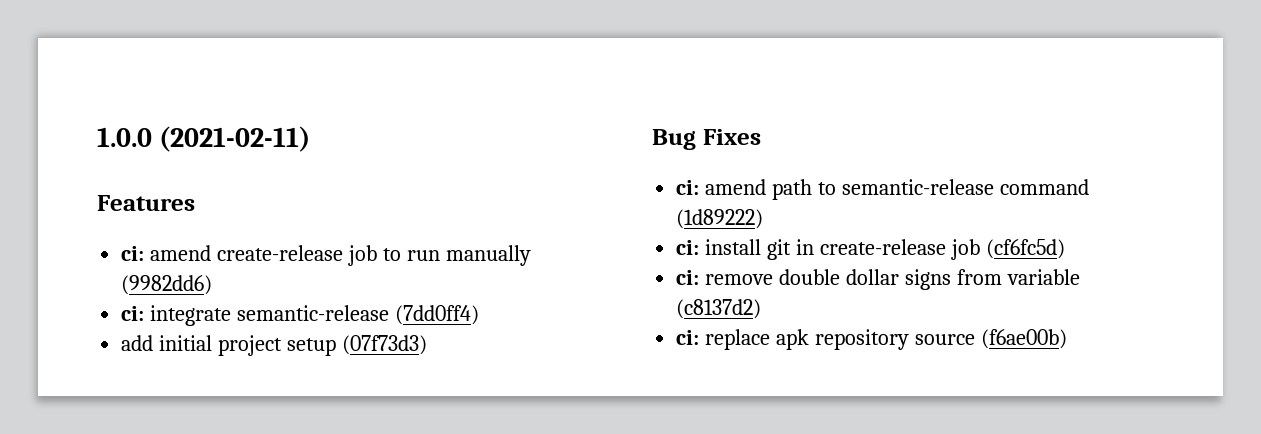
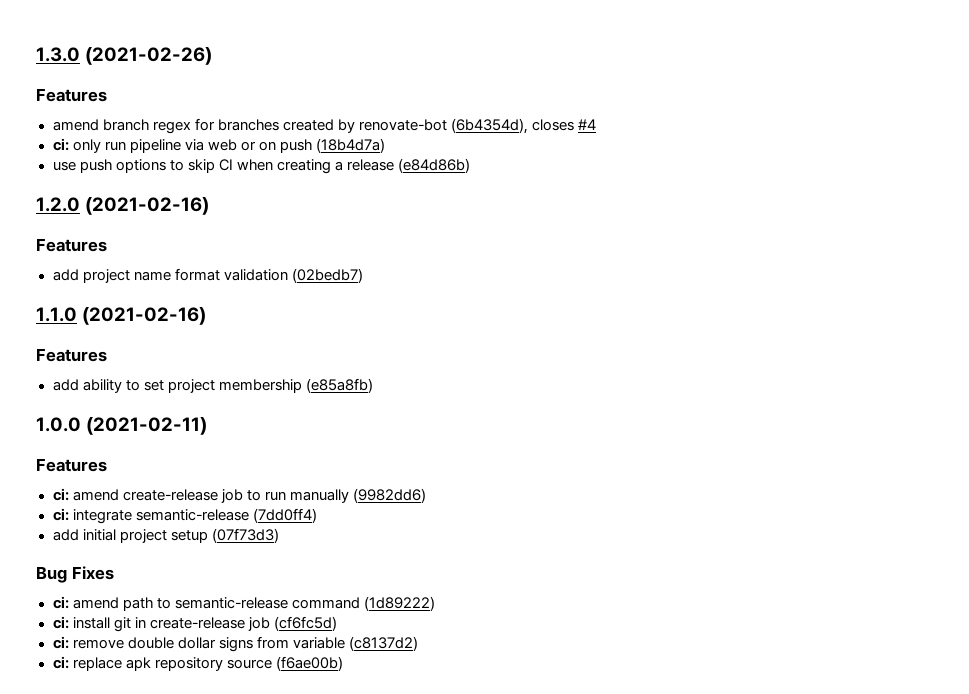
(97, 137) none -> [36,47,213,65] [36,88,107,102] [52,118,596,134] [52,138,385,153] [52,158,471,174] [36,197,210,215] [36,238,107,252] [52,268,363,283] [36,307,207,325] [36,348,107,362] [52,378,373,393] 1.3.0 (2021-02-26) // Features // amend branch regex for branches created by renovate-bot (6b4354d), closes #4 // ci: only run pipeline via web or on push (18b4d7a) // use push options to skip CI when creating a release (e84d86b) // 1.2.0 (2021-02-16) // Features // add project name format validation (02bedb7) // 1.1.0 (2021-02-16) // Features // add ability to set project membership (e85a8fb) //

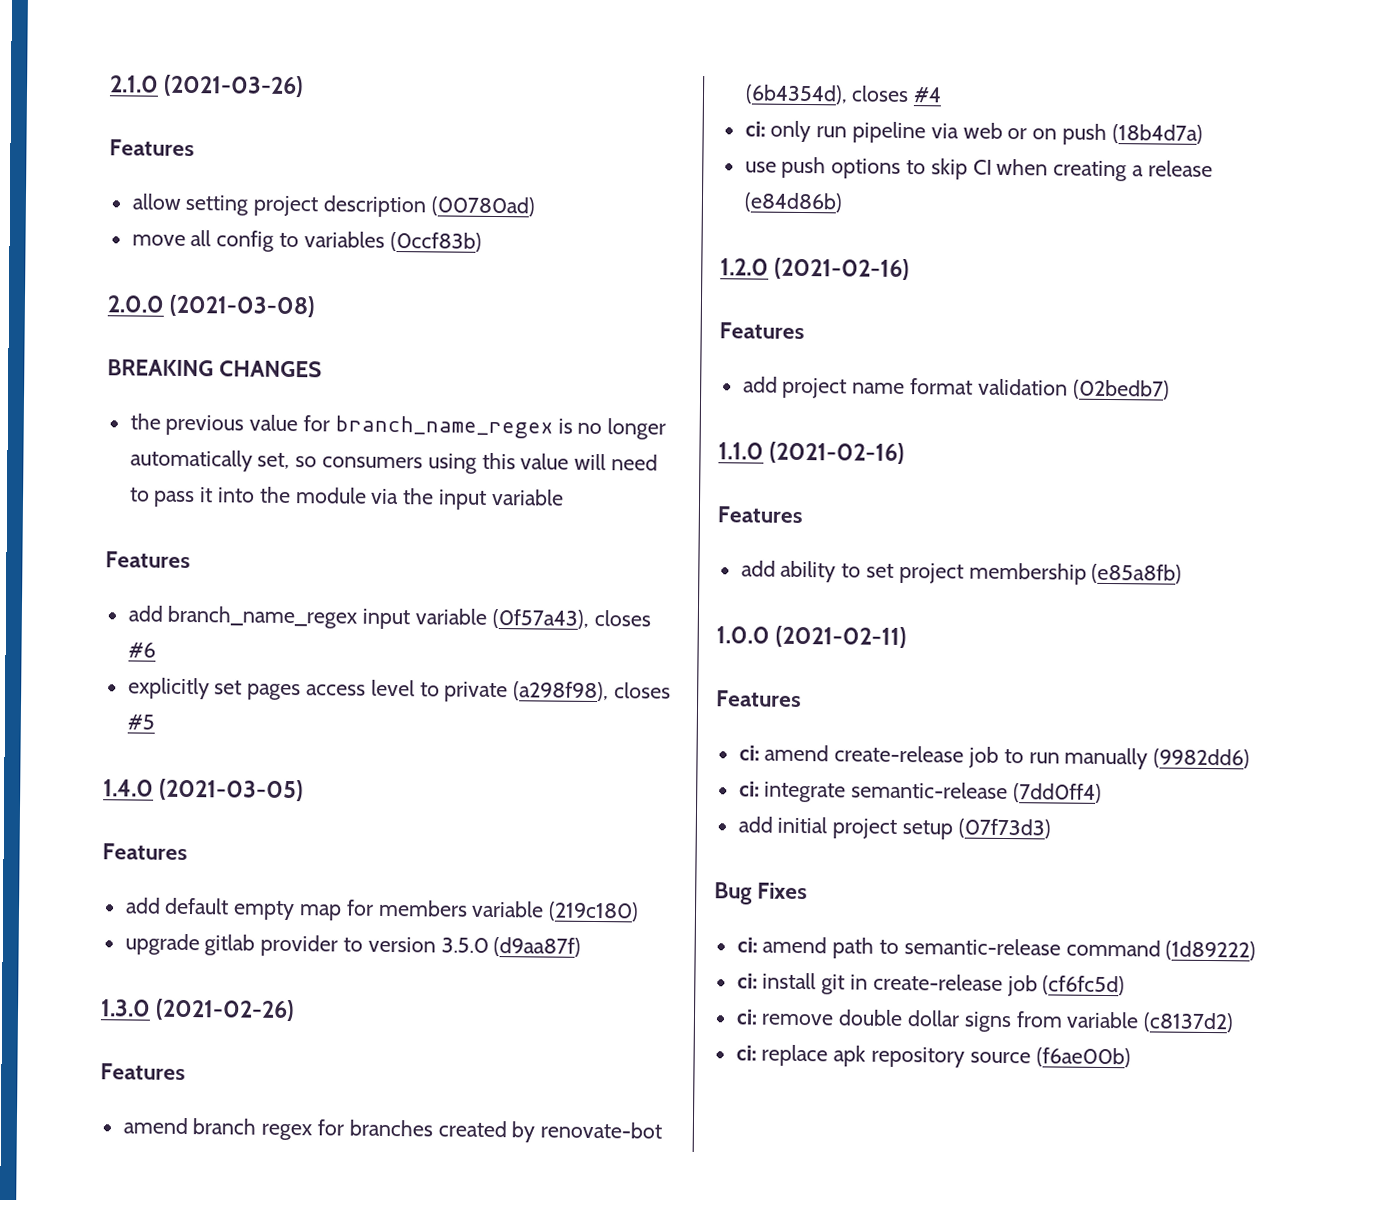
(36, 54) none -> [110,74,305,98] [109,139,195,157] [131,193,535,218] [131,230,482,252] [107,294,317,318] [107,359,323,378] [129,413,667,440] [129,449,659,474] [129,486,564,510] [105,551,191,569] [127,605,651,630] [127,642,156,658] [127,677,672,703] [126,714,155,730] [103,778,305,802] [102,843,188,861] [124,897,640,922] [124,933,582,957] 2.1.0 (2021-03-26) // Features // allow setting project description (00780ad) // move all config to variables (0ccf83b) // 2.0.0 (2021-03-08) // BREAKING CHANGES // the previous value for branch_name_regex is no longer automatically set, so consumers using this value will need to pass it into the module via the input variable // Features // add branch_name_regex input variable (0f57a43), closes #6 // explicitly set pages access level to private (a298f98), closes #5 // 1.4.0 (2021-03-05) // Features // add default empty map for members variable (219c180) // upgrade gitlab provider to version 3.5.0 (d9aa87f) //

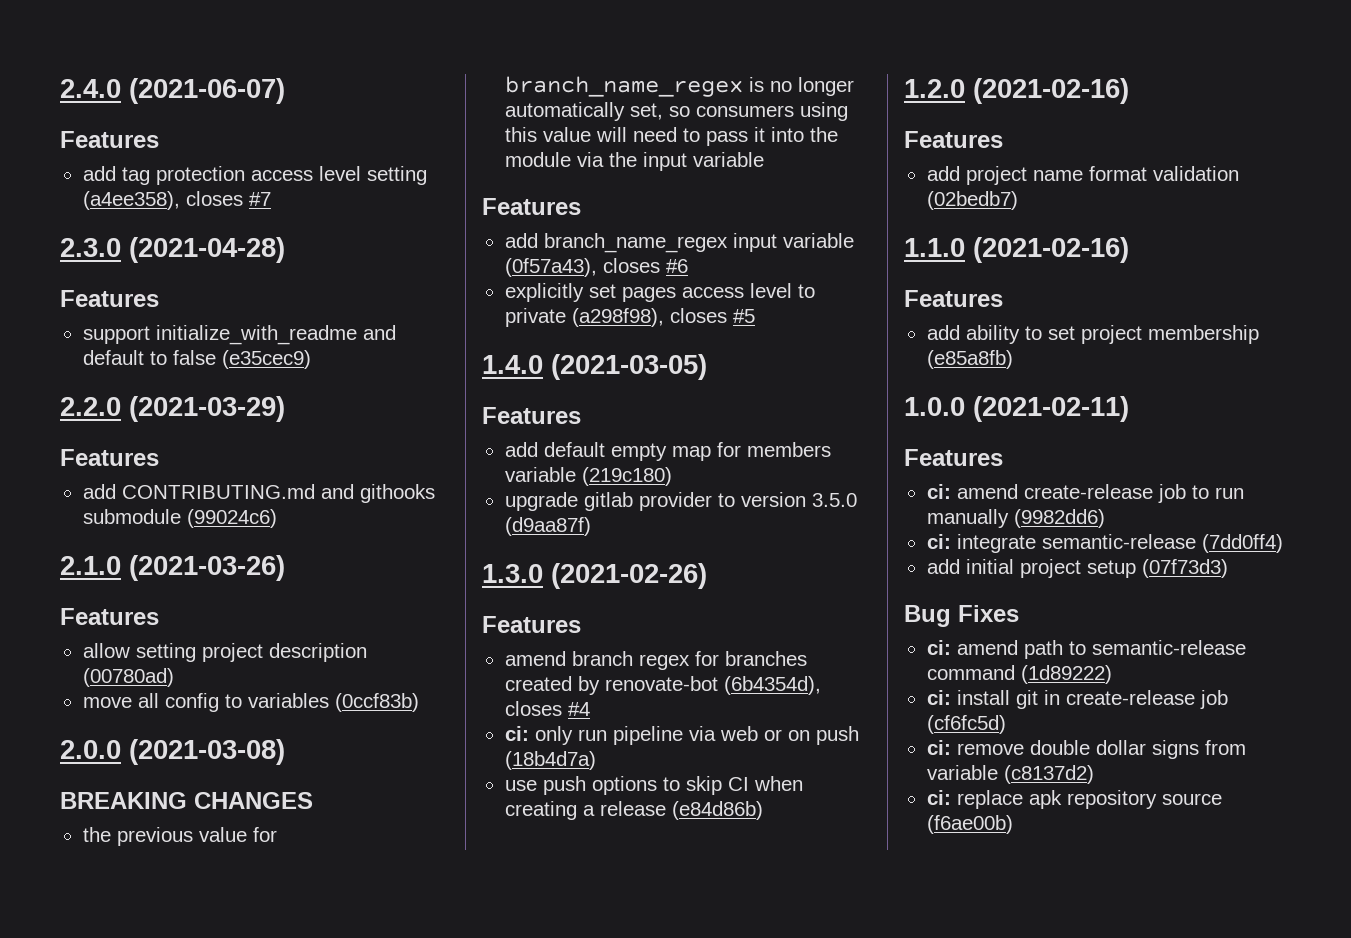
(110, 84) none -> [60,78,285,104] [60,131,159,148] [82,166,427,185] [82,191,271,210] [60,237,285,263] [60,290,159,307] [82,325,396,345] [82,350,311,369] [60,396,285,422] [60,449,159,466] [82,484,435,503] [82,509,277,528] 2.4.0 (2021-06-07) // Features // add tag protection access level setting (a4ee358), closes #7 // 2.3.0 (2021-04-28) // Features // support initialize_with_readme and default to false (e35cec9) // 2.2.0 (2021-03-29) // Features // add CONTRIBUTING.md and githooks submodule (99024c6) //

